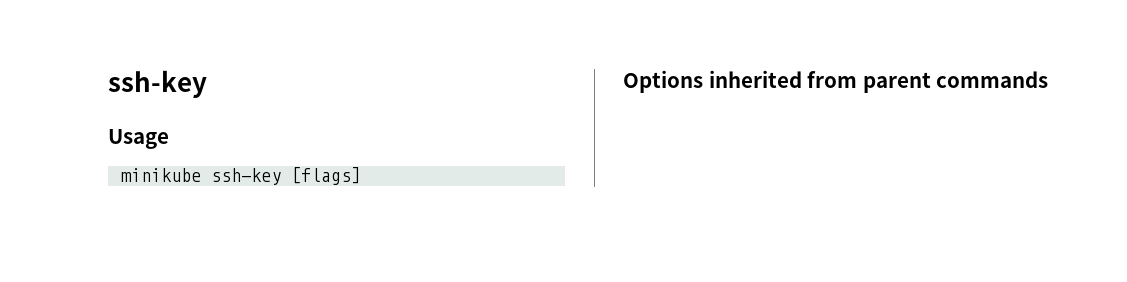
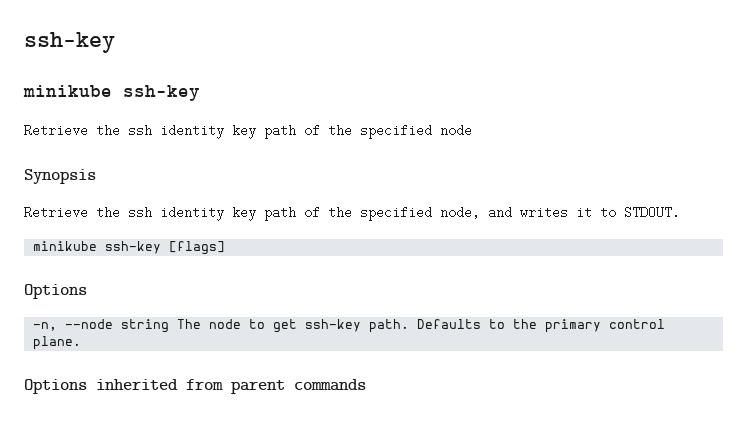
[108,70,207,98] [108,129,169,149] [120,167,361,185] ssh-key // Usage // minikube ssh-key [flags] -> [24,32,115,53] [23,85,200,101] [24,124,472,139] [24,169,96,184] [24,206,680,221] [33,241,226,255] [24,284,87,299] [33,319,666,333] [33,336,82,350] ssh-key // minikube ssh-key // Retrieve the ssh identity key path of the specified node // Synopsis // Retrieve the ssh identity key path of the specified node, and writes it to STDOUT. // minikube ssh-key [flags] // Options // -n, --node string The node to get ssh-key path. Defaults to the primary control plane.

